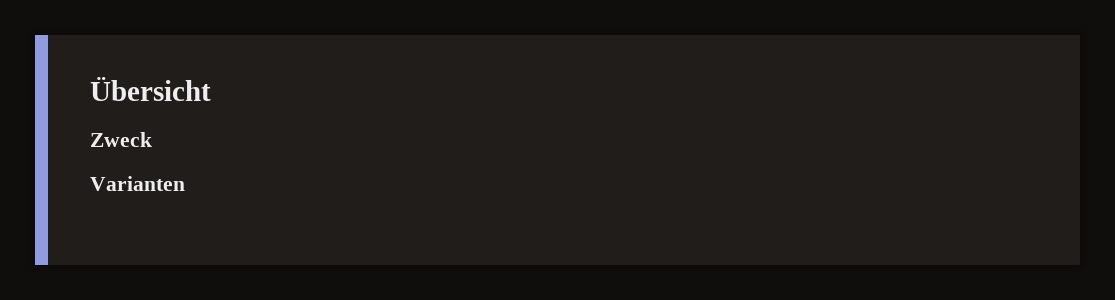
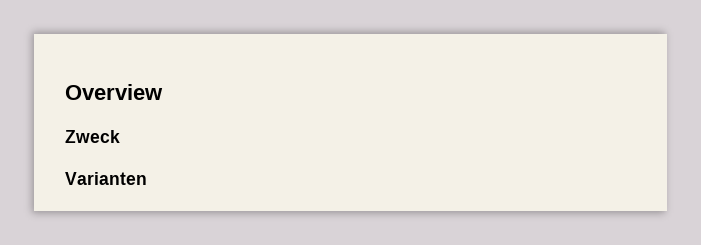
[90,77,211,101] Übersicht -> [65,84,163,100] Overview

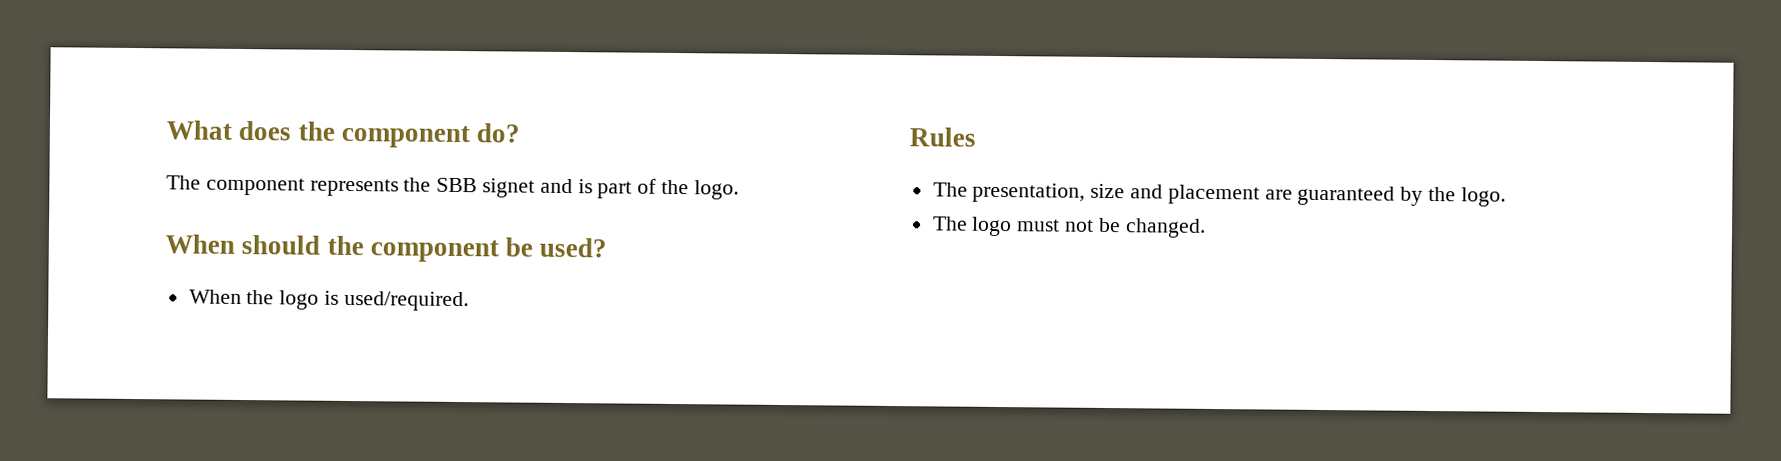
[65,84,163,100] [65,130,120,143] [65,172,147,185] Overview // Zweck // Varianten -> [166,120,521,149] [166,175,739,200] [165,234,608,263] [188,289,469,312] [909,127,976,147] [932,182,1506,207] [932,216,1206,238] What does the component do? // The component represents the SBB signet and is part of the logo. // When should the component be used? // When the logo is used/required. // Rules // The presentation, size and placement are guaranteed by the logo. // The logo must not be changed.

